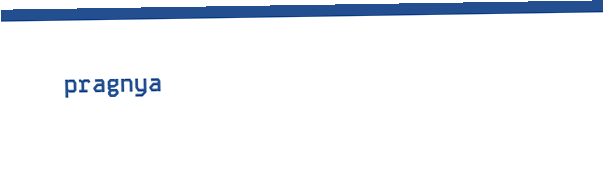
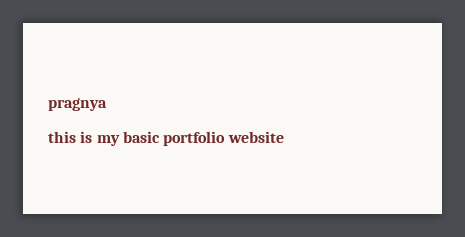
(163, 88) none -> [48,131,284,146] // this is my basic portfolio website

